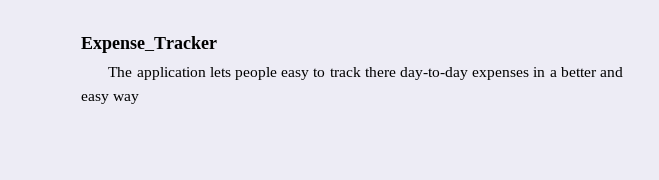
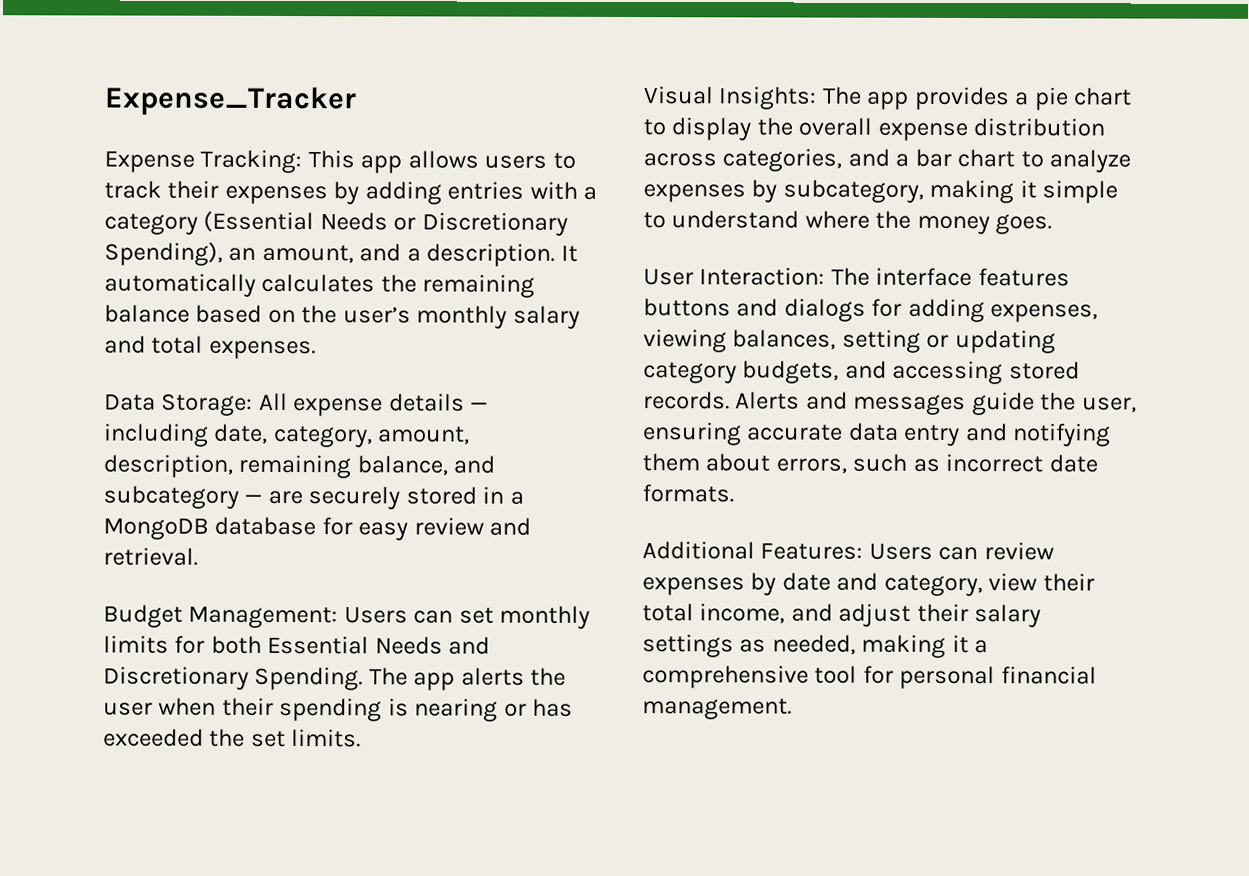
[108,67,623,80] [81,94,140,104] The application lets people easy to track there day-to-day expenses in a better and easy way -> [104,149,576,174] [104,180,598,205] [104,210,568,236] [104,241,578,267] [104,273,536,298] [104,304,580,329] [104,335,316,360] [104,392,489,417] [103,423,471,448] [103,454,496,479] [103,485,524,510] [103,516,532,541] [103,547,198,566] [103,604,591,629] [103,635,491,655] [103,666,567,691] [103,697,574,722] [103,728,362,748] [643,86,1133,111] [643,117,1106,142] [643,148,1132,173] [643,179,1119,204] [643,210,1053,235] [643,267,1070,287] [643,298,1099,323] [643,329,1056,354] [643,360,1080,385] [643,391,1137,416] [642,422,1112,447] [642,453,1098,474] [642,484,734,503] [642,541,1054,561] [642,572,1095,597] [642,603,1042,628] [642,634,989,658] [642,665,1097,690] [642,698,792,720] Expense Tracking: This app allows users to track their expenses by adding entries with a category (Essential Needs or Discretionary Spending), an amount, and a description. It automatically calculates the remaining balance based on the user’s monthly salary and total expenses. // Data Storage: All expense details — including date, category, amount, description, remaining balance, and subcategory — are securely stored in a MongoDB database for easy review and retrieval. // Budget Management: Users can set monthly limits for both Essential Needs and Discretionary Spending. The app alerts the user when their spending is nearing or has exceeded the set limits. // Visual Insights: The app provides a pie chart to display the overall expense distribution across categories, and a bar chart to analyze expenses by subcategory, making it simple to understand where the money goes. // User Interaction: The interface features buttons and dialogs for adding expenses, viewing balances, setting or updating category budgets, and accessing stored records. Alerts and messages guide the user, ensuring accurate data entry and notifying them about errors, such as incorrect date formats. // Additional Features: Users can review expenses by date and category, view their total income, and adjust their salary settings as needed, making it a comprehensive tool for personal financial management.

